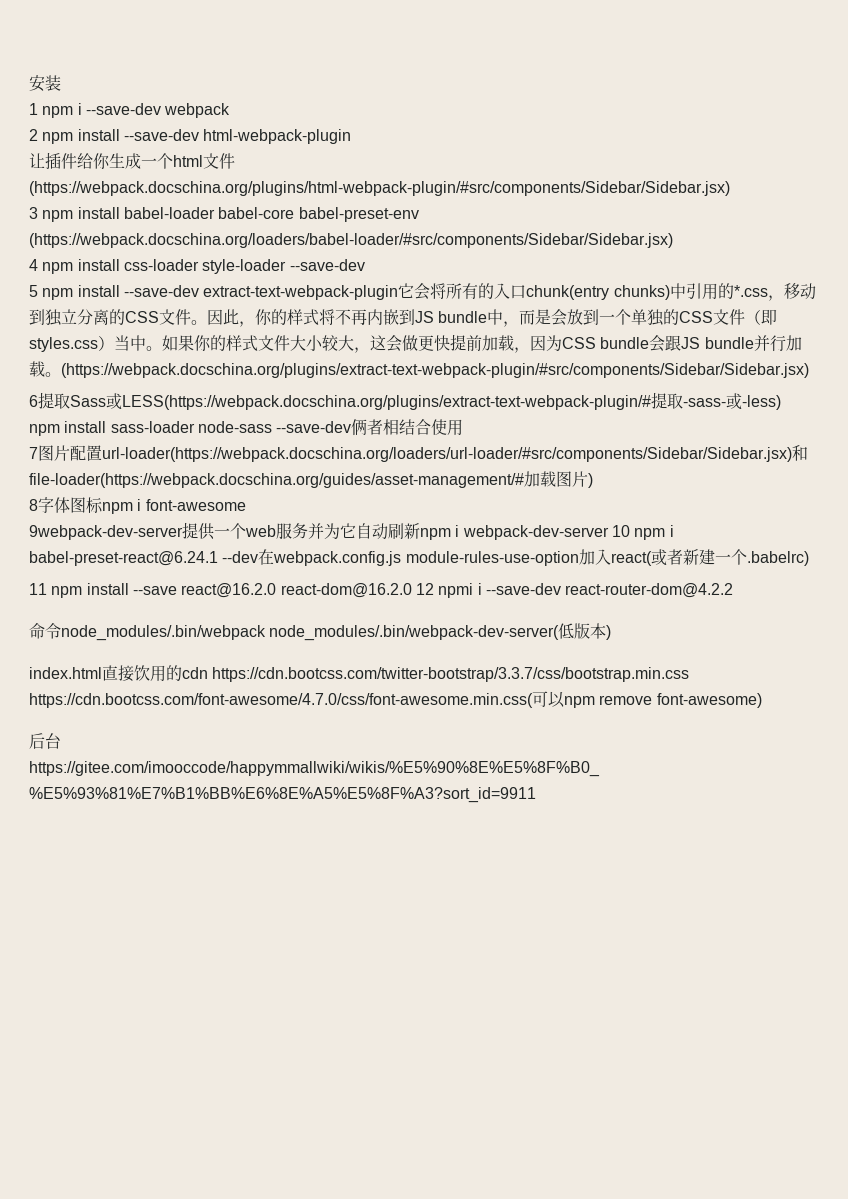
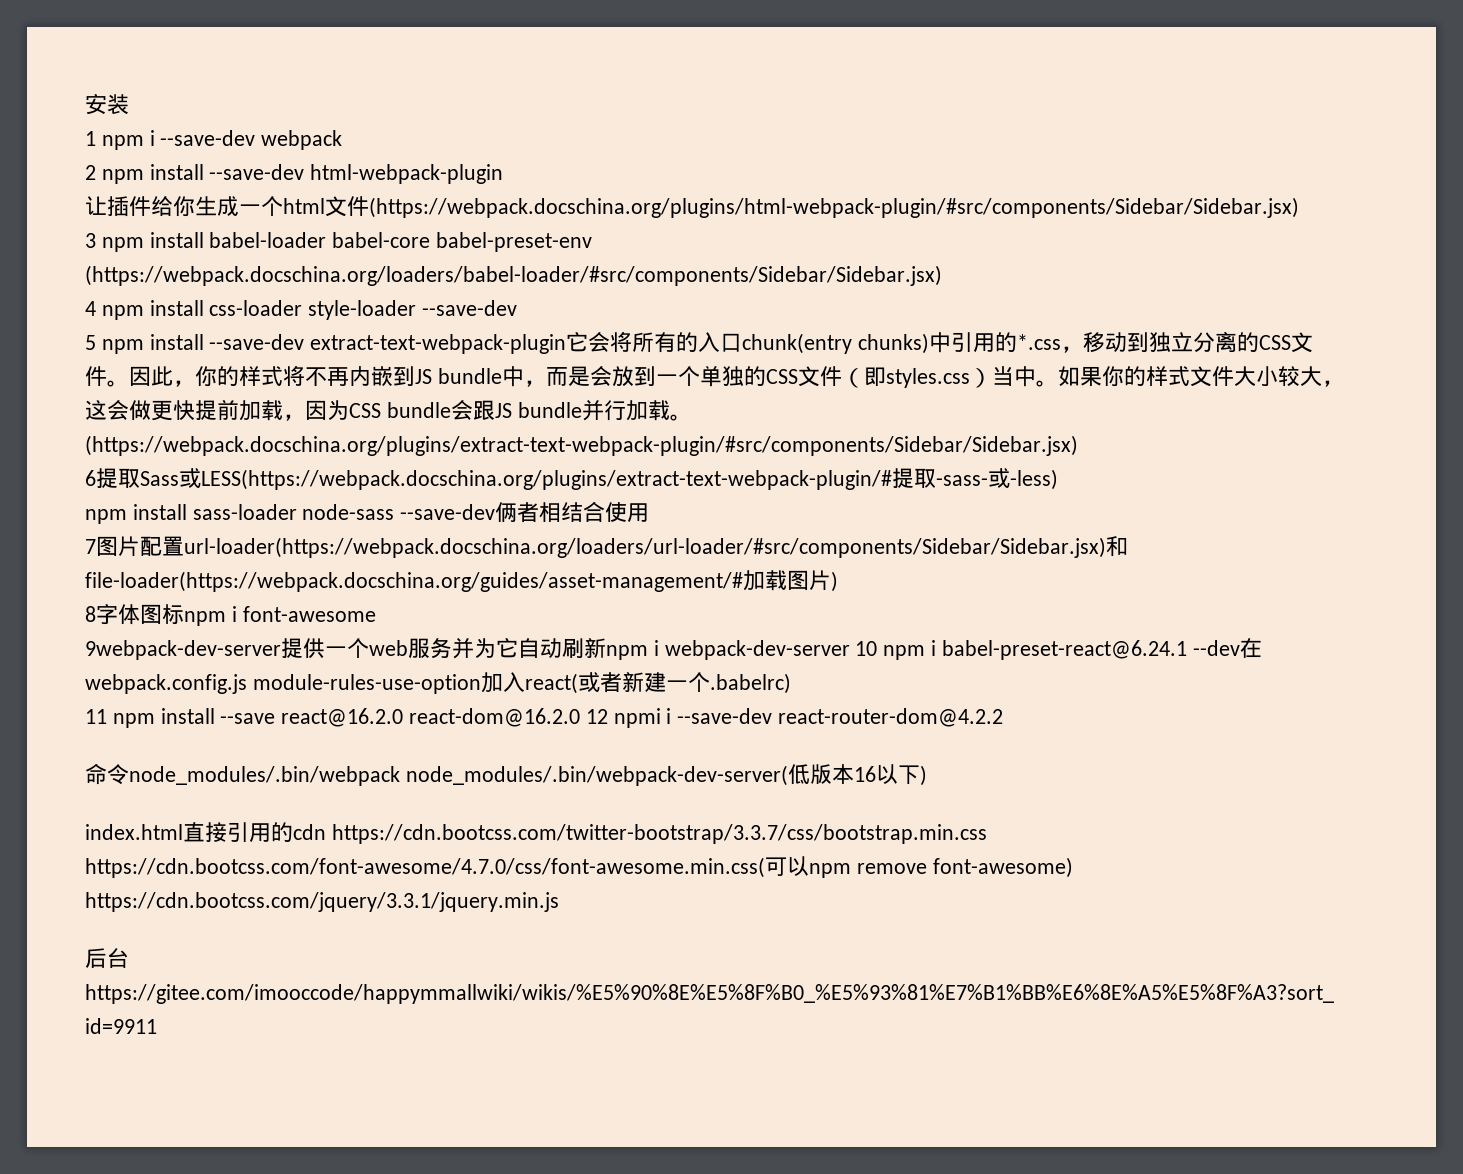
(607, 631) none -> [853,764,920,784] 16以下
[134,665,150,681] 饮 -> [227,822,249,842] 引
(762, 700) none -> [85,892,559,912] https://cdn.bootcss.com/jquery/3.3.1/jquery.min.js

